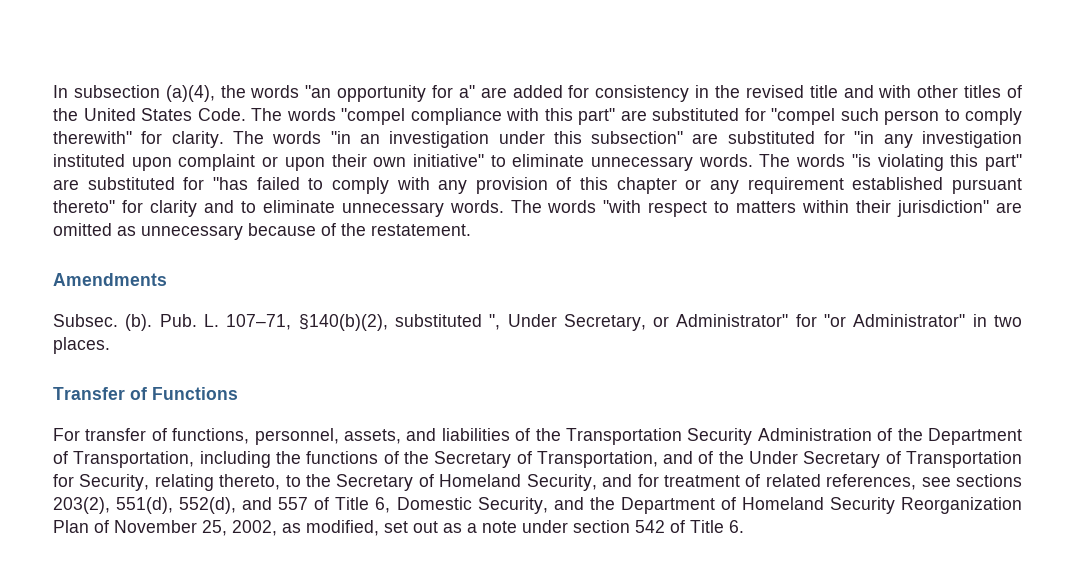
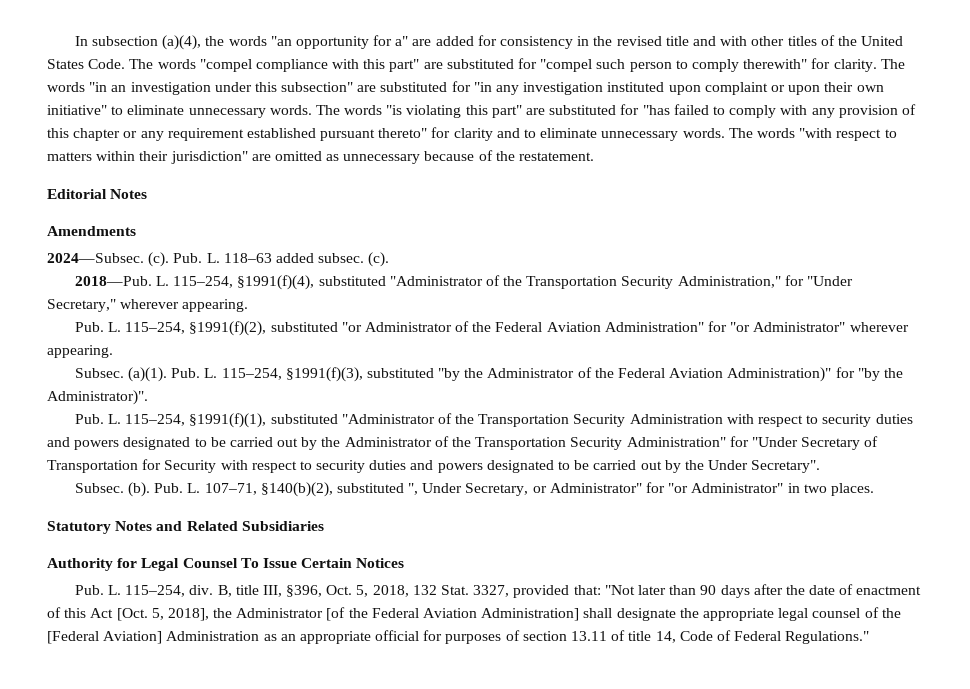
(471, 230) none -> [47,189,148,199] // Editorial Notes
(167, 279) none -> [47,252,390,267] [74,275,854,290] [47,299,249,312] [74,321,909,336] [47,345,113,358] [74,367,903,382] [47,390,148,405] [74,413,913,428] [47,436,879,450] [47,459,821,473] // 2024—Subsec. (c). Pub. L. 118–63 added subsec. (c). // 2018—Pub. L. 115–254, §1991(f)(4), substituted "Administrator of the Transportation Security Administration," for "Under Secretary," wherever appearing. // Pub. L. 115–254, §1991(f)(2), substituted "or Administrator of the Federal Aviation Administration" for "or Administrator" wherever appearing. // Subsec. (a)(1). Pub. L. 115–254, §1991(f)(3), substituted "by the Administrator of the Federal Aviation Administration)" for "by the Administrator)". // Pub. L. 115–254, §1991(f)(1), substituted "Administrator of the Transportation Security Administration with respect to security duties and powers designated to be carried out by the Administrator of the Transportation Security Administration" for "Under Secretary of Transportation for Security with respect to security duties and powers designated to be carried out by the Under Secretary".
[53,387,238,400] [53,428,1022,445] [53,451,1022,468] [53,474,1022,491] [53,497,1022,514] [53,520,744,536] Transfer of Functions // For transfer of functions, personnel, assets, and liabilities of the Transportation Security Administration of the Department of Transportation, including the functions of the Secretary of Transportation, and of the Under Secretary of Transportation for Security, relating thereto, to the Secretary of Homeland Security, and for treatment of related references, see sections 203(2), 551(d), 552(d), and 557 of Title 6, Domestic Security, and the Department of Homeland Security Reorganization Plan of November 25, 2002, as modified, set out as a note under section 542 of Title 6. -> [47,521,324,534] [47,558,405,571] [74,584,922,598] [47,607,901,621] [47,630,870,644] Statutory Notes and Related Subsidiaries // Authority for Legal Counsel To Issue Certain Notices // Pub. L. 115–254, div. B, title III, §396, Oct. 5, 2018, 132 Stat. 3327, provided that: "Not later than 90 days after the date of enactment of this Act [Oct. 5, 2018], the Administrator [of the Federal Aviation Administration] shall designate the appropriate legal counsel of the [Federal Aviation] Administration as an appropriate official for purposes of section 13.11 of title 14, Code of Federal Regulations."

